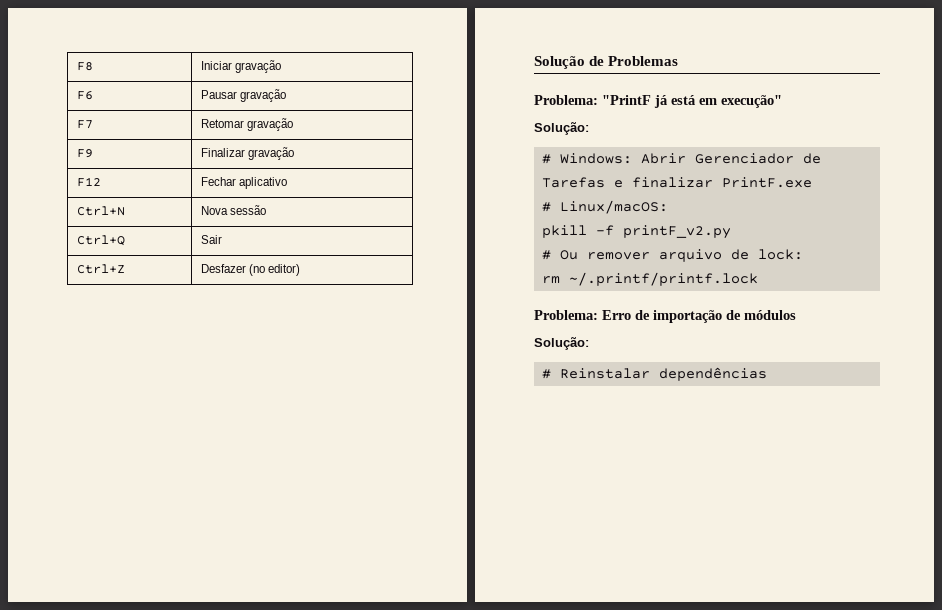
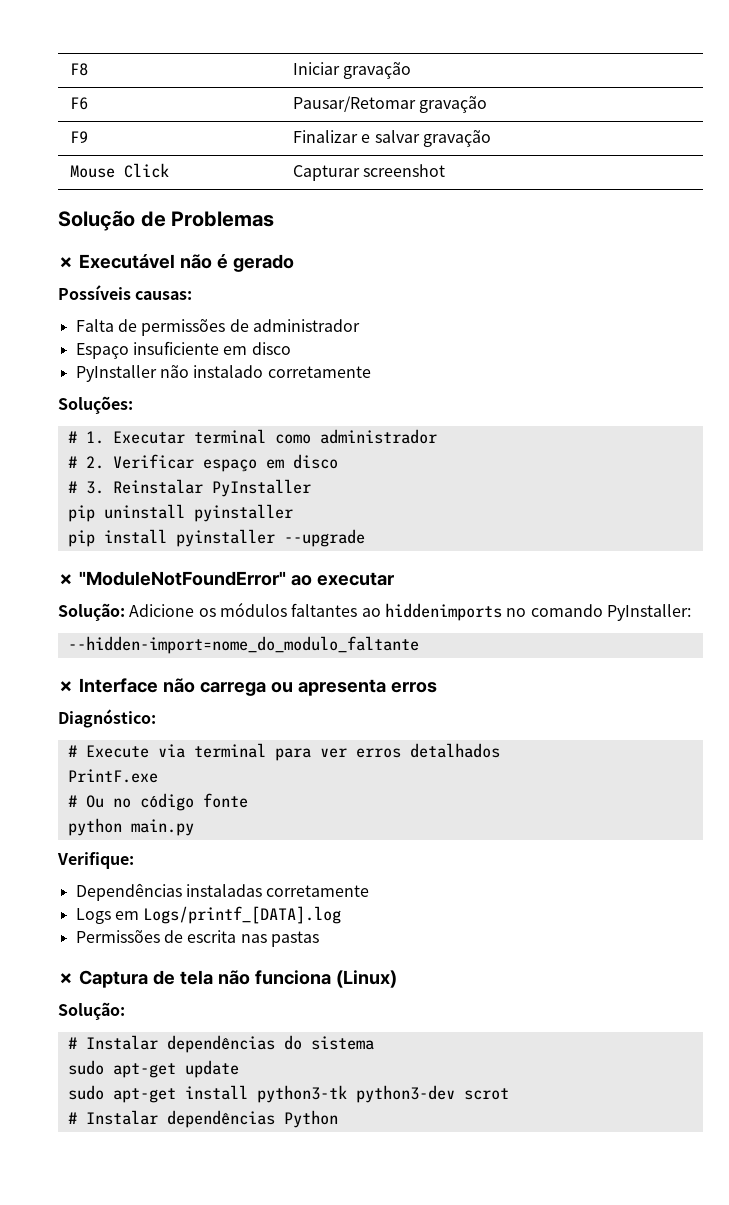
[200,89,286,102] [76,120,93,129] [200,119,244,128] Pausar gravação // F7 | Retomar -> [293,96,417,112] Pausar/Retomar
[247,147,294,160] [76,177,101,187] [200,177,287,189] [76,206,125,216] [200,205,266,215] [76,235,125,246] [200,235,222,244] [76,264,125,274] [200,264,301,276] [534,56,679,69] [534,95,782,108] [534,122,589,135] [541,153,821,164] [541,177,812,188] [541,200,668,214] [541,225,731,239] [541,249,803,262] [541,272,758,286] [534,310,796,323] [534,337,589,350] [541,367,767,381] gravação // F12 | Fechar aplicativo // Ctrl+N | Nova sessão // Ctrl+Q | Sair // Ctrl+Z | Desfazer (no editor) // Solução de Problemas // Problema: "PrintF já está em execução" // Solução: // # Windows: Abrir Gerenciador de Tarefas e finalizar PrintF.exe // # Linux/macOS: // pkill -f printF_v2.py // # Ou remover arquivo de lock: // rm ~/.printf/printf.lock // Problema: Erro de importação de módulos // Solução: // # Reinstalar dependências -> [361,130,491,147] [70,163,170,178] [293,164,446,181] [58,210,275,231] [58,254,294,272] [58,285,193,300] [75,319,360,336] [75,341,291,359] [75,365,371,382] [58,396,133,414] [67,429,437,444] [67,454,338,472] [67,479,311,497] [67,504,293,522] [67,529,365,547] [58,571,394,586] [58,602,691,621] [67,636,419,654] [58,678,437,696] [58,709,156,728] [67,743,500,761] [67,769,158,783] [67,793,248,811] [67,818,194,836] [57,852,134,869] [75,883,370,901] [75,906,342,924] [75,930,319,947] [58,970,397,988] [58,1002,125,1020] [67,1035,374,1053] [67,1060,239,1078] [67,1085,509,1103] [67,1110,338,1128] e salvar gravação // Mouse Click | Capturar screenshot // Solução de Problemas // ✗ Executável não é gerado // Possíveis causas: // Falta de permissões de administrador // Espaço insuficiente em disco // PyInstaller não instalado corretamente // Soluções: // # 1. Executar terminal como administrador // # 2. Verificar espaço em disco // # 3. Reinstalar PyInstaller // pip uninstall pyinstaller // pip install pyinstaller --upgrade // ✗ "ModuleNotFoundError" ao executar // Solução: Adicione os módulos faltantes ao hiddenimports no comando PyInstaller: // --hidden-import=nome_do_modulo_faltante // ✗ Interface não carrega ou apresenta erros // Diagnóstico: // # Execute via terminal para ver erros detalhados // PrintF.exe // # Ou no código fonte // python main.py // Verifique: // Dependências instaladas corretamente // Logs em Logs/printf_[DATA].log // Permissões de escrita nas pastas // ✗ Captura de tela não funciona (Linux) // Solução: // # Instalar dependências do sistema // sudo apt-get update // sudo apt-get install python3-tk python3-dev scrot // # Instalar dependências Python

